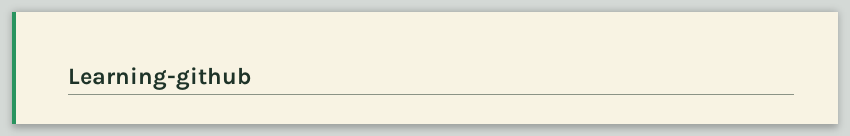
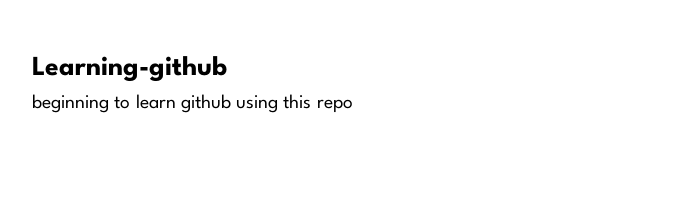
(251, 78) none -> [32,94,353,113] // beginning to learn github using this repo

